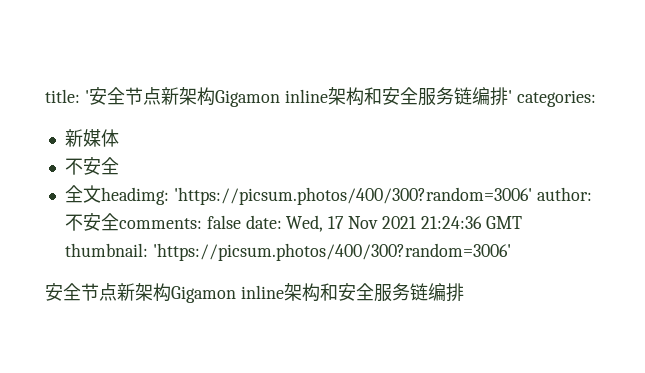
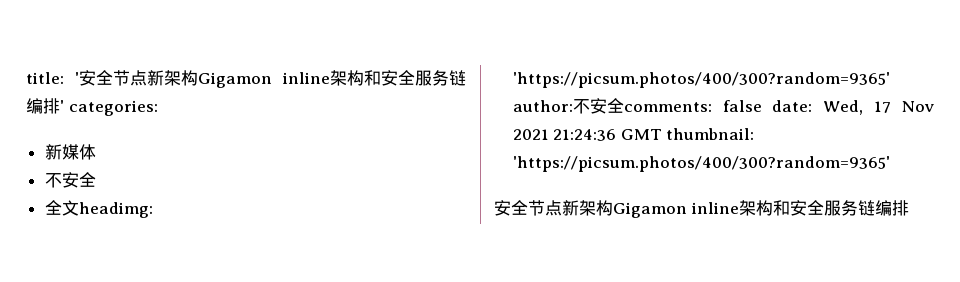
[173,187,532,205] 'https://picsum.photos/400/300?random=3006' -> [512,72,890,88] 'https://picsum.photos/400/300?random=9365'
[152,243,511,261] 'https://picsum.photos/400/300?random=3006' -> [512,156,890,172] 'https://picsum.photos/400/300?random=9365'

